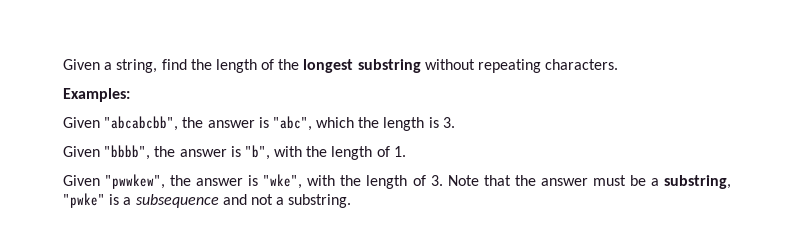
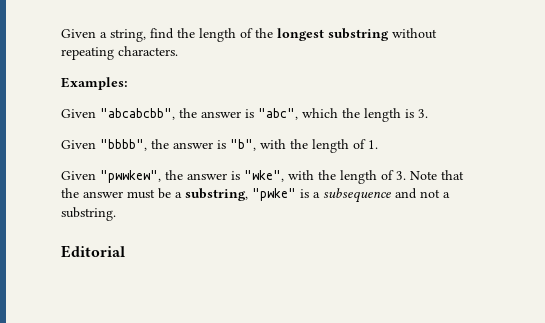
(352, 201) none -> [61,245,125,258] // Editorial

